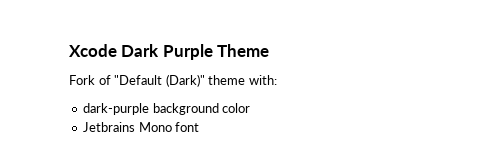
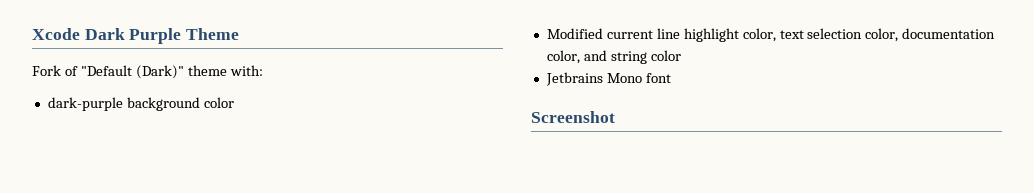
(251, 108) none -> [546,28,996,42] [546,50,681,64] // Modified current line highlight color, text selection color, documentation color, and string color
(200, 127) none -> [531,111,615,123] // Screenshot

